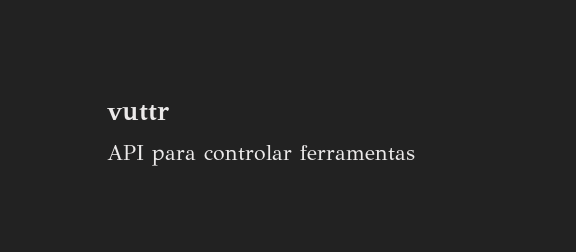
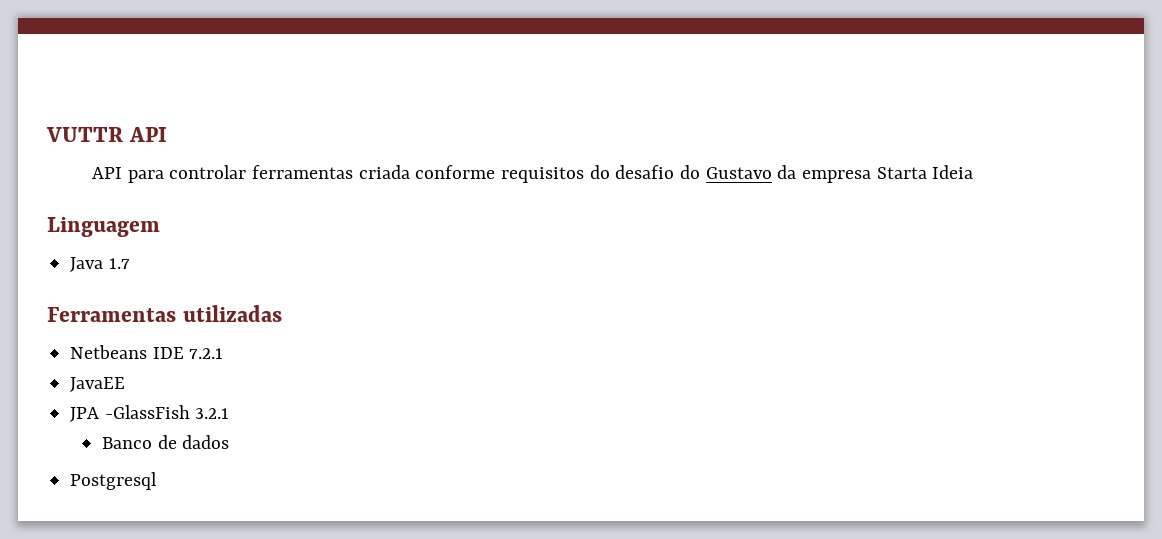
[107,105,169,121] vuttr -> [46,127,167,142] VUTTR API
(415, 152) none -> [358,165,974,183] [47,217,160,237] [70,257,130,272] [47,305,282,322] [70,345,224,359] [70,377,126,392] [70,405,230,422] [102,435,230,449] [70,472,158,490] criada conforme requisitos do desafio do Gustavo da empresa Starta Ideia // Linguagem // Java 1.7 // Ferramentas utilizadas // Netbeans IDE 7.2.1 // JavaEE // JPA -GlassFish 3.2.1 // Banco de dados // Postgresql

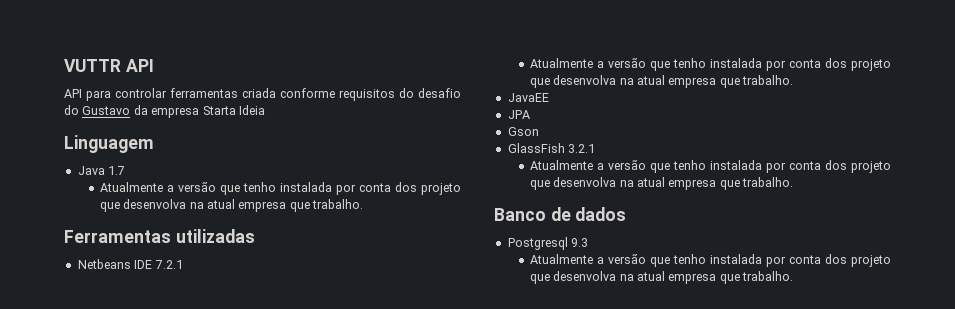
(130, 263) none -> [99,182,462,195] [99,199,364,212] // Atualmente a versão que tenho instalada por conta dos projeto que desenvolva na atual empresa que trabalho.
(224, 353) none -> [529,58,892,71] [529,75,794,88] // Atualmente a versão que tenho instalada por conta dos projeto que desenvolva na atual empresa que trabalho.
[104,405,190,419] -GlassFish -> [507,127,539,136] [507,143,565,153] // Gson // GlassFish
[102,435,230,449] [70,472,158,490] Banco de dados // Postgresql -> [529,160,892,173] [529,177,794,190] [494,207,627,221] [507,237,589,250] [529,254,892,267] [529,271,794,284] Atualmente a versão que tenho instalada por conta dos projeto que desenvolva na atual empresa que trabalho. // Banco de dados // Postgresql 9.3 // Atualmente a versão que tenho instalada por conta dos projeto que desenvolva na atual empresa que trabalho.

